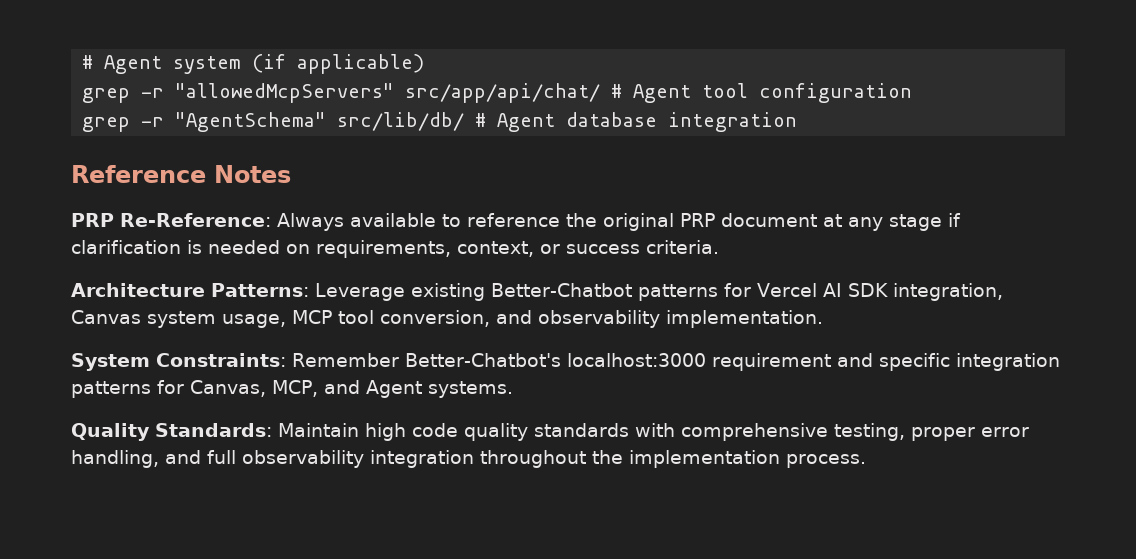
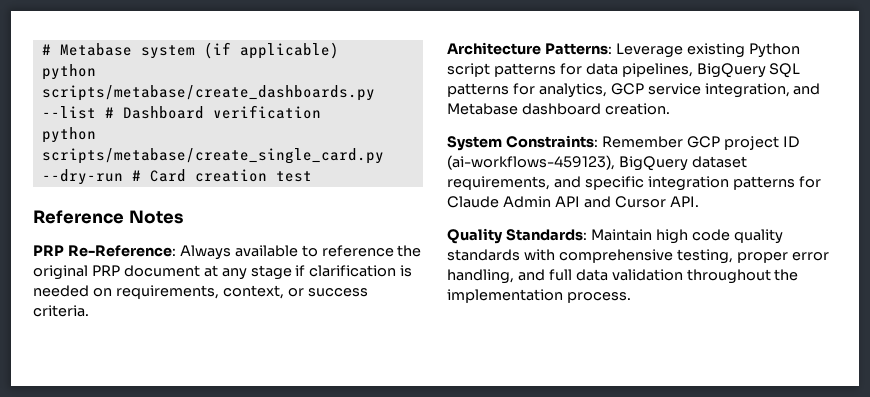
[82,55,163,74] # Agent -> [41,43,132,56] # Metabase
[82,83,913,103] [82,112,798,132] grep -r "allowedMcpServers" src/app/api/chat/ # Agent tool configuration // grep -r "AgentSchema" src/lib/db/ # Agent database integration -> [41,64,96,80] [41,85,375,101] [41,105,321,119] [41,127,96,143] [41,148,384,164] [41,169,312,185] python scripts/metabase/create_dashboards.py --list # Dashboard verification // python scripts/metabase/create_single_card.py --dry-run # Card creation test
[491,283,1003,301] [71,310,823,328] [71,353,831,371] Better-Chatbot patterns for Vercel AI SDK integration, Canvas system usage, MCP tool conversion, and observability implementation. // System Constraints: Remember Better-Chatbot's localhost:3000 requirement -> [748,43,800,58] [447,63,801,78] [447,83,821,98] [447,103,670,115] [447,135,799,151] [447,155,747,171] [447,176,550,190] Python script patterns for data pipelines, BigQuery SQL patterns for analytics, GCP service integration, and Metabase dashboard creation. // System Constraints: Remember GCP project ID (ai-workflows-459123), BigQuery dataset requirements,
[190,380,513,398] Canvas, MCP, and Agent systems. -> [447,196,699,208] Claude Admin API and Cursor API.
[242,450,474,468] observability integration -> [575,269,683,281] data validation

